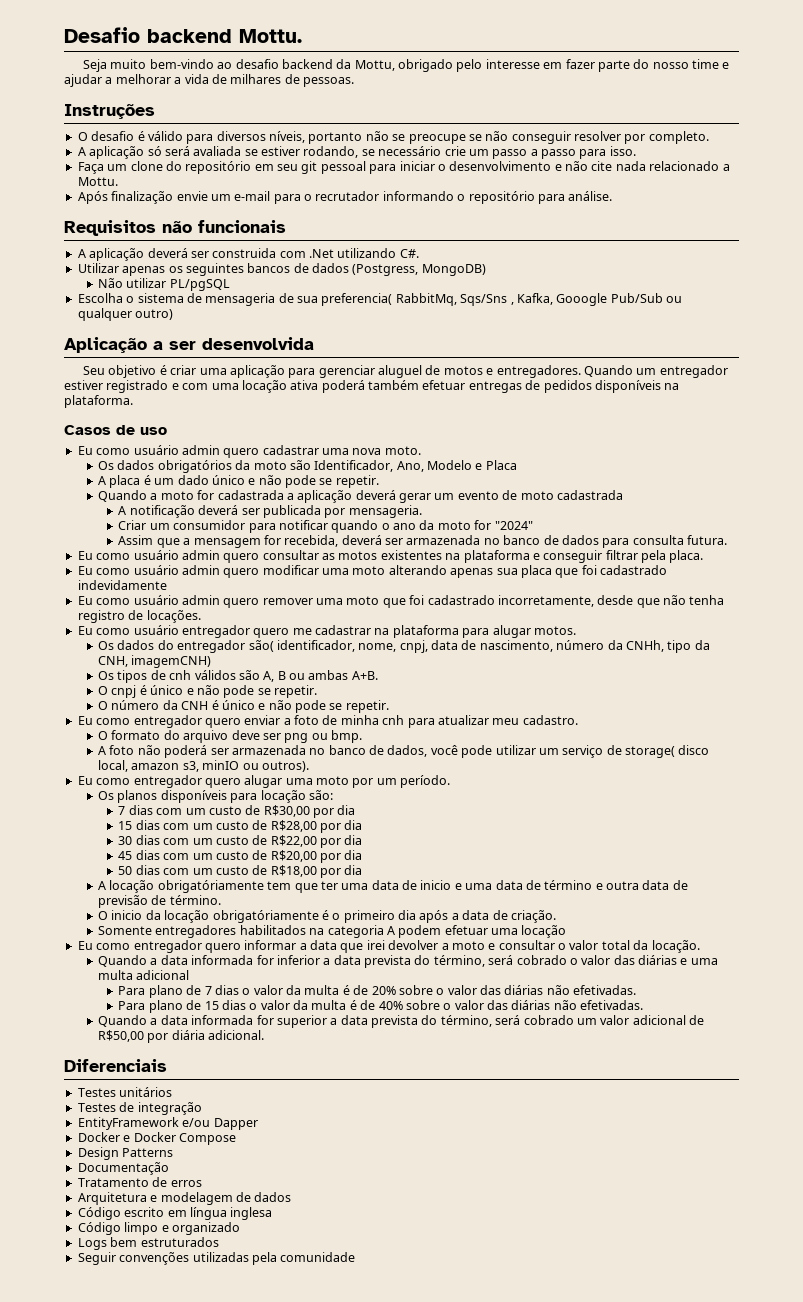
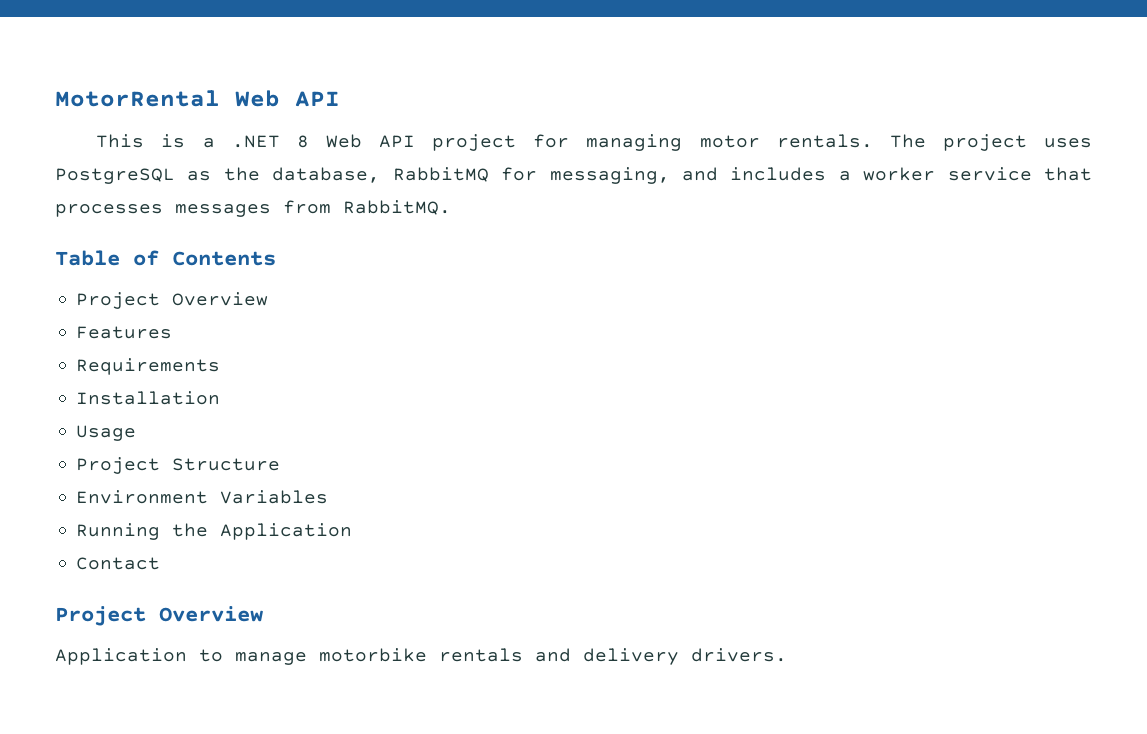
[64,27,302,43] [83,59,730,72] [64,74,354,87] [64,104,155,119] [77,131,709,144] [77,146,636,159] [77,161,730,174] [77,177,118,186] [77,191,613,204] [64,220,286,236] [77,248,419,261] [77,263,486,276] [98,278,230,291] [77,293,682,306] [77,308,174,321] [64,337,314,353] [83,365,728,378] [64,380,680,393] [64,395,133,408] [64,425,167,435] [77,445,421,458] [98,460,517,473] [98,475,379,488] [98,490,623,503] [118,505,422,518] [118,520,533,533] [118,535,728,548] [77,550,704,563] [77,565,667,578] [77,580,167,590] [77,595,725,608] [77,610,201,623] [77,625,576,638] [98,640,710,653] [98,655,212,668] [98,670,378,683] [98,685,318,698] [98,700,389,713] [77,715,578,728] [98,730,363,743] [98,745,710,758] [98,760,309,772] [77,775,451,788] [98,790,333,803] [118,805,356,818] [118,820,363,833] [118,835,363,848] [118,850,363,863] [118,865,363,878] [98,880,688,893] [98,895,221,908] [98,910,556,923] [98,925,567,938] [77,940,700,953] [98,955,718,968] [98,970,190,980] [118,985,637,998] [118,1000,644,1013] [98,1015,705,1028] [98,1030,265,1043] [64,1059,167,1072] [77,1087,173,1097] [77,1102,202,1115] [77,1117,258,1130] [77,1132,236,1145] [77,1147,174,1160] [77,1162,169,1175] [77,1177,202,1187] [77,1192,292,1205] [77,1207,273,1220] [77,1222,240,1235] [77,1237,219,1250] [77,1252,356,1265] Desafio backend Mottu. // Seja muito bem-vindo ao desafio backend da Mottu, obrigado pelo interesse em fazer parte do nosso time e ajudar a melhorar a vida de milhares de pessoas. // Instruções // O desafio é válido para diversos níveis, portanto não se preocupe se não conseguir resolver por completo. // A aplicação só será avaliada se estiver rodando, se necessário crie um passo a passo para isso. // Faça um clone do repositório em seu git pessoal para iniciar o desenvolvimento e não cite nada relacionado a Mottu. // Após finalização envie um e-mail para o recrutador informando o repositório para análise. // Requisitos não funcionais // A aplicação deverá ser construida com .Net utilizando C#. // Utilizar apenas os seguintes bancos de dados (Postgress, MongoDB) // Não utilizar PL/pgSQL // Escolha o sistema de mensageria de sua preferencia( RabbitMq, Sqs/Sns , Kafka, Gooogle Pub/Sub ou qualquer outro) // Aplicação a ser desenvolvida // Seu objetivo é criar uma aplicação para gerenciar aluguel de motos e entregadores. Quando um entregador estiver registrado e com uma locação ativa poderá também efetuar entregas de pedidos disponíveis na plataforma. // Casos de uso // Eu como usuário admin quero cadastrar uma nova moto. // Os dados obrigatórios da moto são Identificador, Ano, Modelo e Placa // A placa é um dado único e não pode se repetir. // Quando a moto for cadastrada a aplicação deverá gerar um evento de moto cadastrada // A notificação deverá ser publicada por mensageria. // Criar um consumidor para notificar quando o ano da moto for "2024" // Assim que a mensagem for recebida, deverá ser armazenada no banco de dados para consulta futura. // Eu como usuário admin quero consultar as motos existentes na plataforma e conseguir filtrar pela placa. // Eu como usuário admin quero modificar uma moto alterando apenas sua placa que foi cadastrado indevidamente // Eu como usuário admin quero remover uma moto que foi cadastrado incorretamente, desde que não tenha registro de locações. // Eu como usuário entregador quero me cadastrar na plataforma para alugar motos. // Os dados do entregador são( identificador, nome, cnpj, data de nascimento, número da CNHh, tipo da CNH, imagemCNH) // Os tipos de cnh válidos são A, B ou ambas A+B. // O cnpj é único e não pode se repetir. // O número da CNH é único e não pode se repetir. // Eu como entregador quero enviar a foto de minha cnh para atualizar meu cadastro. // O formato do arquivo deve ser png ou bmp. // A foto não poderá ser armazenada no banco de dados, você pode utilizar um serviço de storage( disco local, amazon s3, minIO ou outros). // Eu como entregador quero alugar uma moto por um período. // Os planos disponíveis para locação são: // 7 dias com um custo de R$30,00 por dia // 15 dias com um custo de R$28,00 por dia // 30 dias com um custo de R$22,00 por dia // 45 dias com um custo de R$20,00 por dia // 50 dias com um custo de R$18,00 por dia // A locação obrigatóriamente tem que ter uma data de inicio e uma data de término e outra data de previsão de término. // O inicio da locação obrigatóriamente é o primeiro dia após a data de criação. // Somente entregadores habilitados na categoria A podem efetuar uma locação // Eu como entregador quero informar a data que irei devolver a moto e consultar o valor total da locação. // Quando a data informada for inferior a data prevista do término, será cobrado o valor das diárias e uma multa adicional // Para plano de 7 dias o valor da multa é de 20% sobre o valor das diárias não efetivadas. // Para plano de 15 dias o valor da multa é de 40% sobre o valor das diárias não efetivadas. // Quando a data informada for superior a data prevista do término, será cobrado um valor adicional de R$50,00 por diária adicional. // Diferenciais // Testes unitários // Testes de integração // EntityFramework e/ou Dapper // Docker e Docker Compose // Design Patterns // Documentação // Tratamento de erros // Arquitetura e modelagem de dados // Código escrito em língua inglesa // Código limpo e organizado // Logs bem estruturados // Seguir convenções utilizadas pela comunidade -> [55,90,340,107] [96,134,1092,151] [55,167,1092,184] [55,200,451,217] [55,250,276,266] [76,292,269,309] [76,326,173,339] [76,358,221,375] [76,391,221,405] [76,425,137,441] [76,457,281,474] [76,490,329,504] [76,523,353,540] [76,557,161,570] [55,606,263,626] [55,648,787,665] MotorRental Web API // This is a .NET 8 Web API project for managing motor rentals. The project uses PostgreSQL as the database, RabbitMQ for messaging, and includes a worker service that processes messages from RabbitMQ. // Table of Contents // Project Overview // Features // Requirements // Installation // Usage // Project Structure // Environment Variables // Running the Application // Contact // Project Overview // Application to manage motorbike rentals and delivery drivers.

